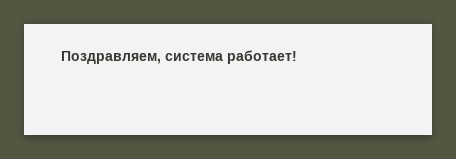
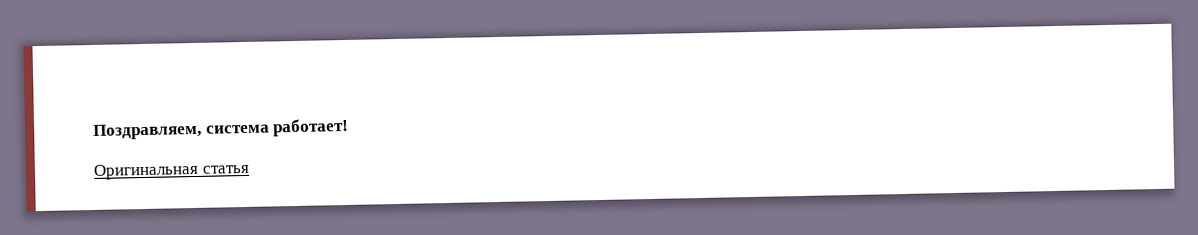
(297, 57) none -> [93,162,250,180] // Оригинальная статья

